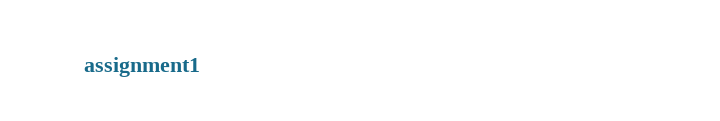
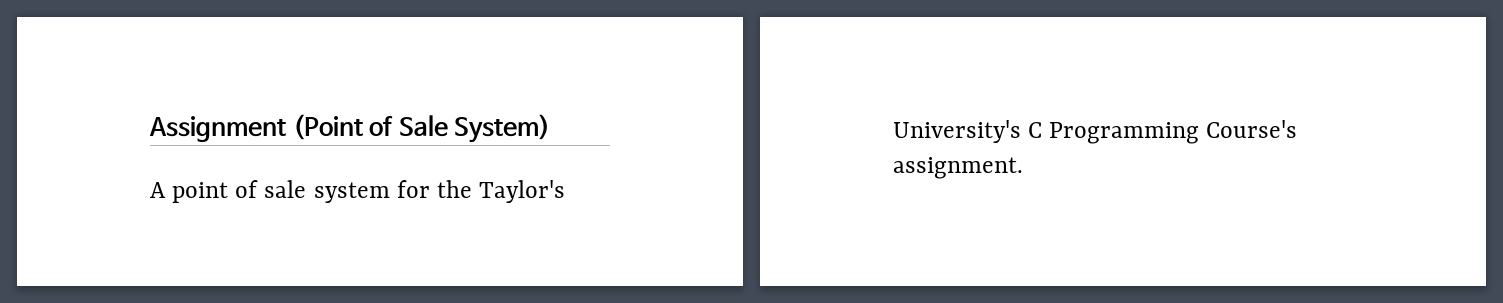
[84,57,200,77] assignment1 -> [149,114,551,143] [150,180,566,203] [893,120,1298,144] [893,157,1023,179] Assignment (Point of Sale System) // A point of sale system for the Taylor's University's C Programming Course's assignment.

